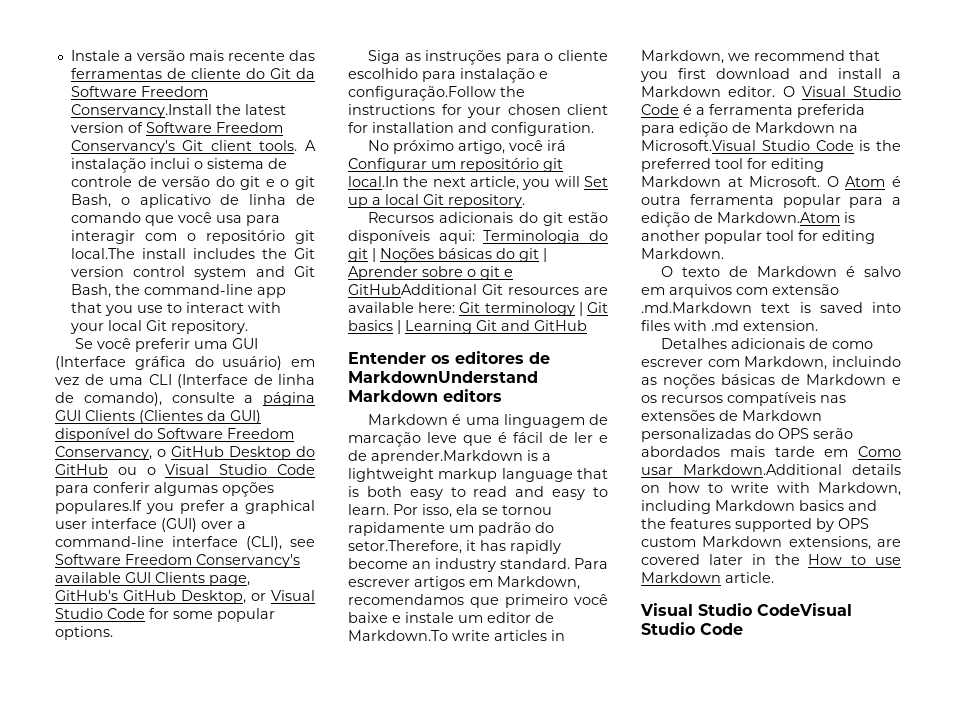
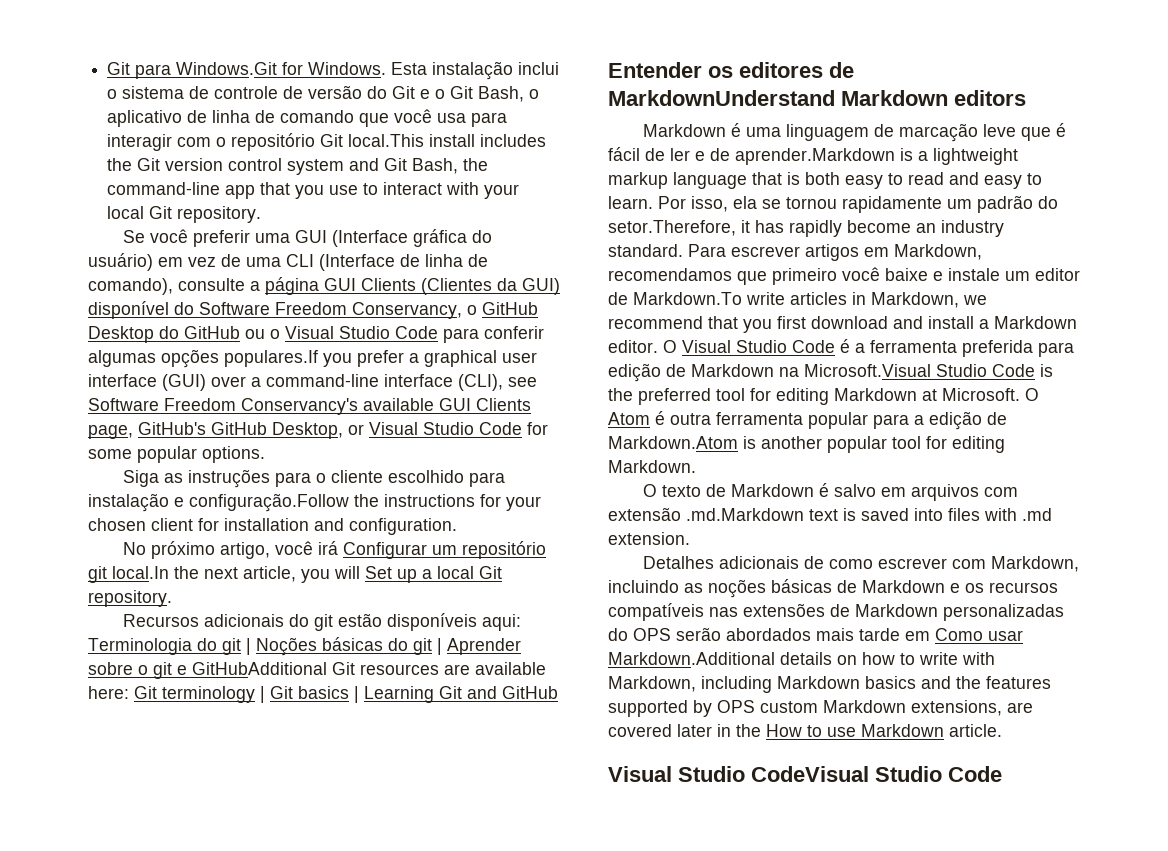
[70,50,315,61] [70,68,315,79] [70,86,208,97] [70,104,286,118] [70,122,283,133] [70,140,316,154] Instale a versão mais recente das ferramentas de cliente do Git da Software Freedom Conservancy.Install the latest version of Software Freedom Conservancy's Git client tools. A -> [107,62,428,79] Git para Windows.Git for Windows. Esta
[240,176,261,190] git -> [392,86,416,99] Git
[295,176,315,190] git -> [450,86,474,99] Git
[295,230,315,244] [70,248,135,259] git local.The -> [320,134,425,147] Git local.This

